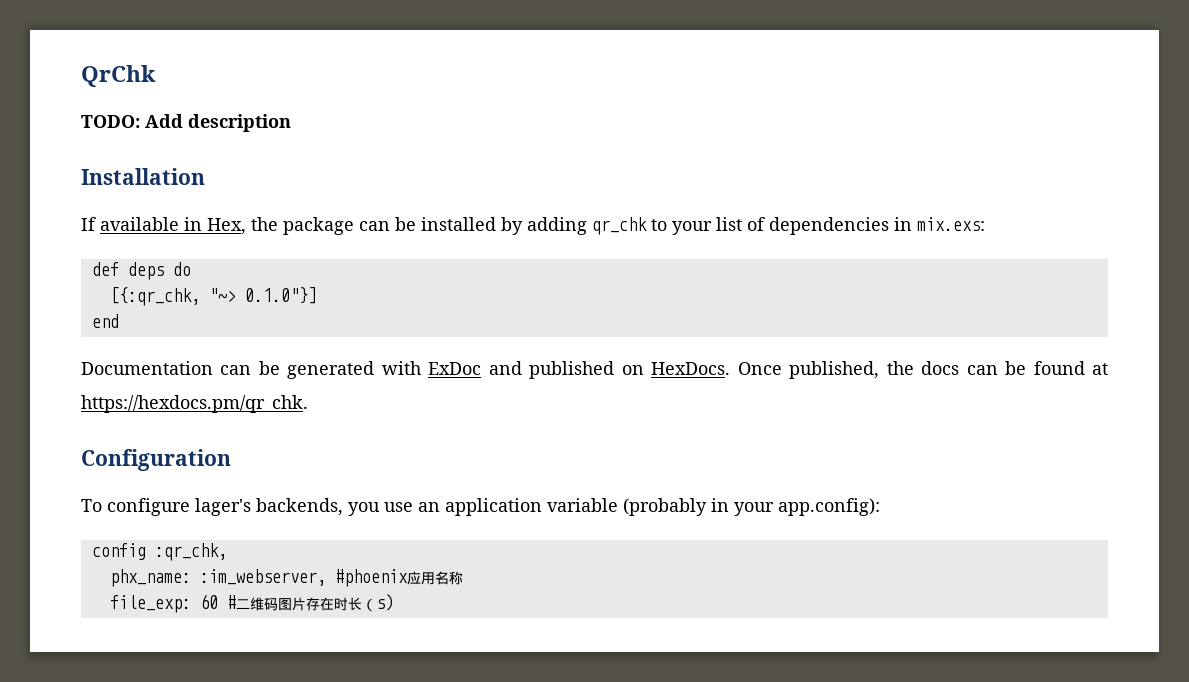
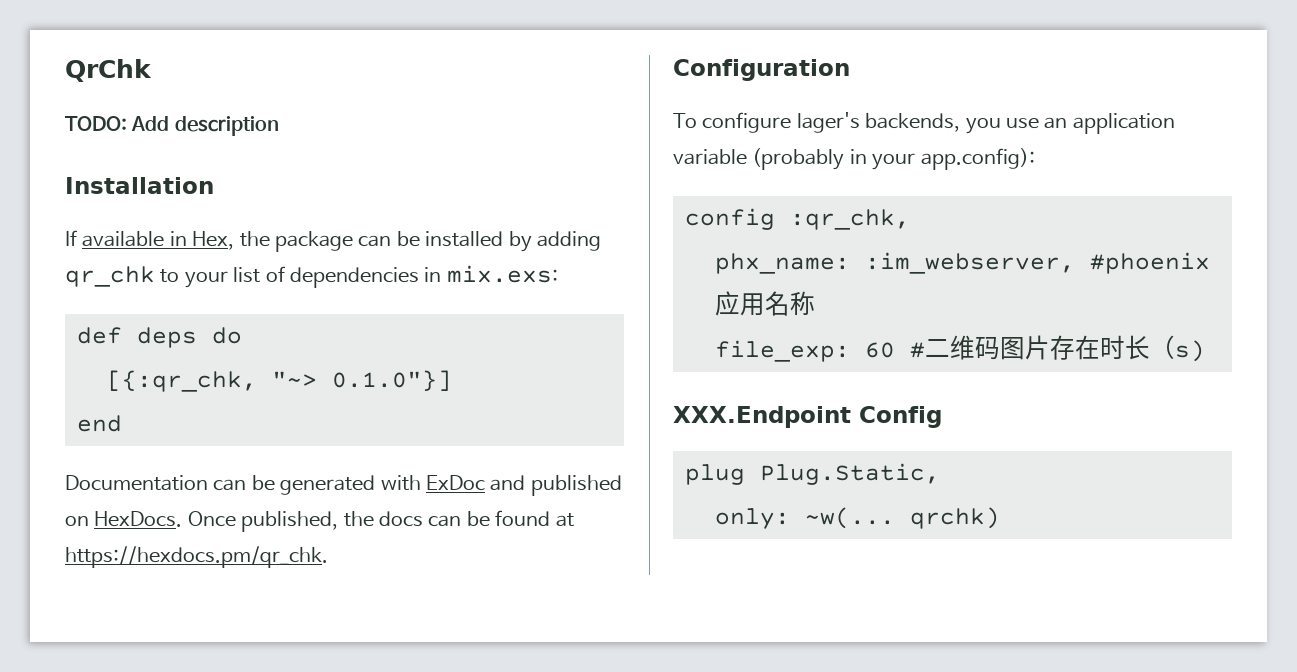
(394, 602) none -> [673,406,942,428] [685,463,940,485] [715,507,1000,529] // XXX.Endpoint Config // plug Plug.Static, // only: ~w(... qrchk)

